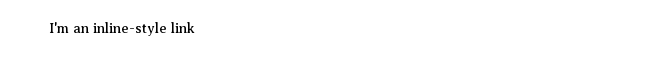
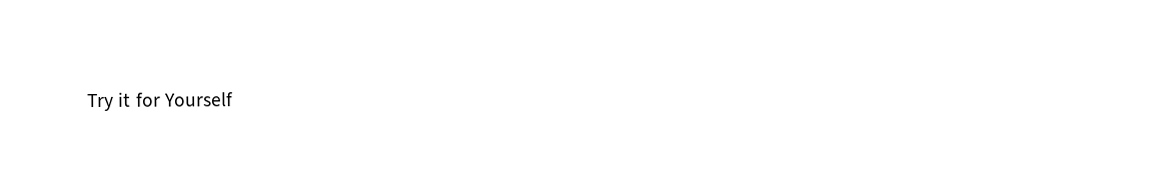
[49,22,195,36] I'm an inline-style link -> [87,91,234,112] Try it for Yourself

